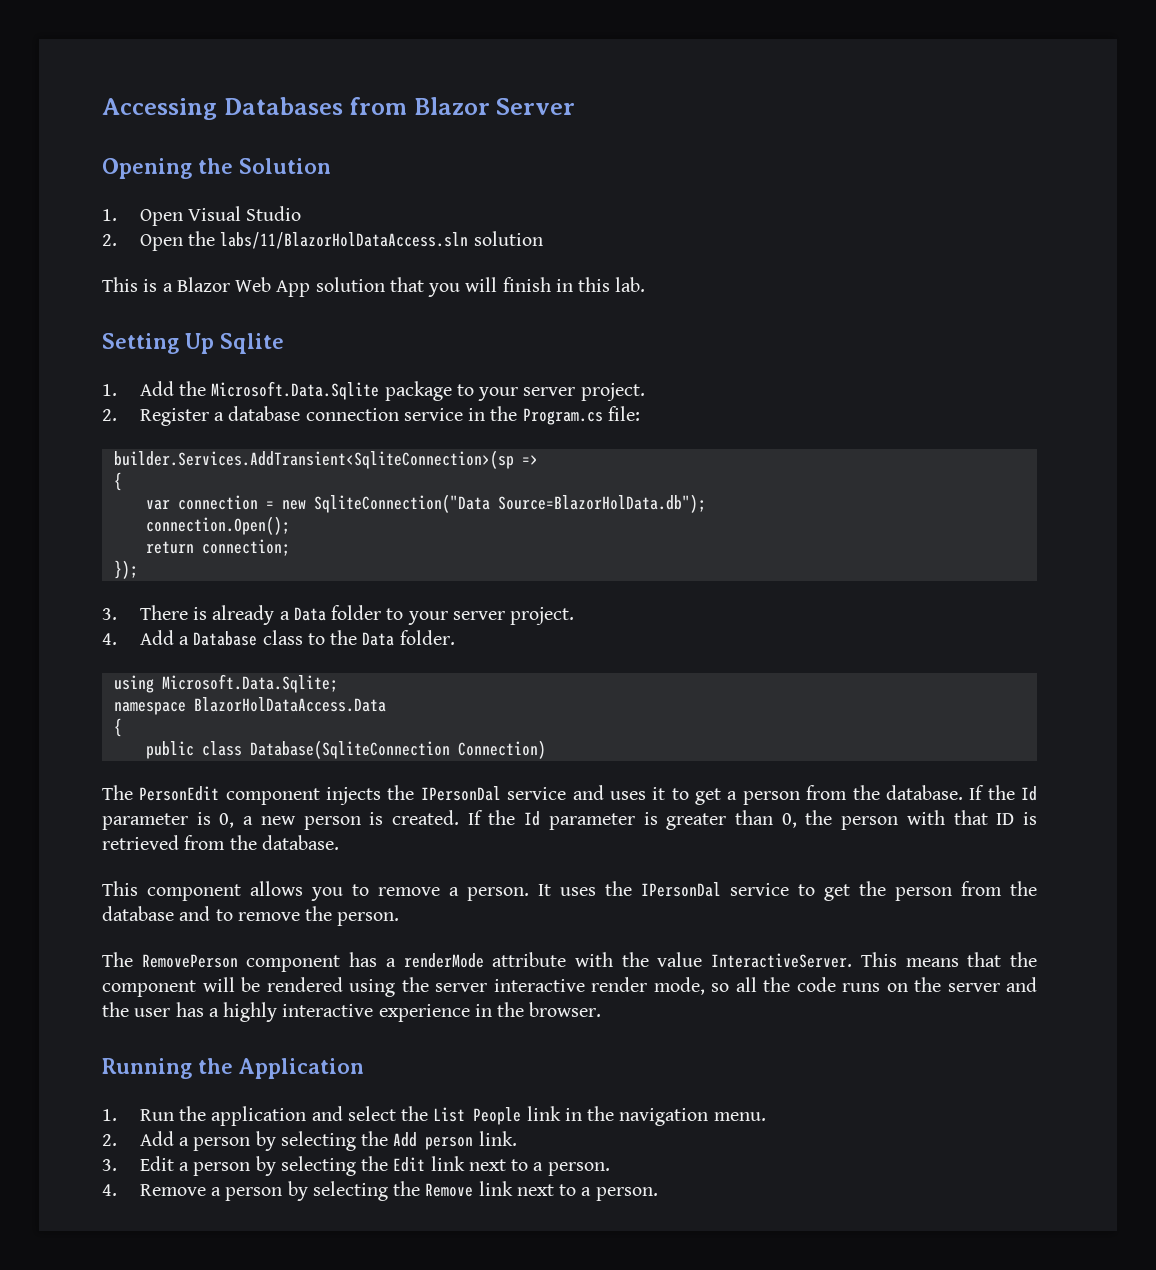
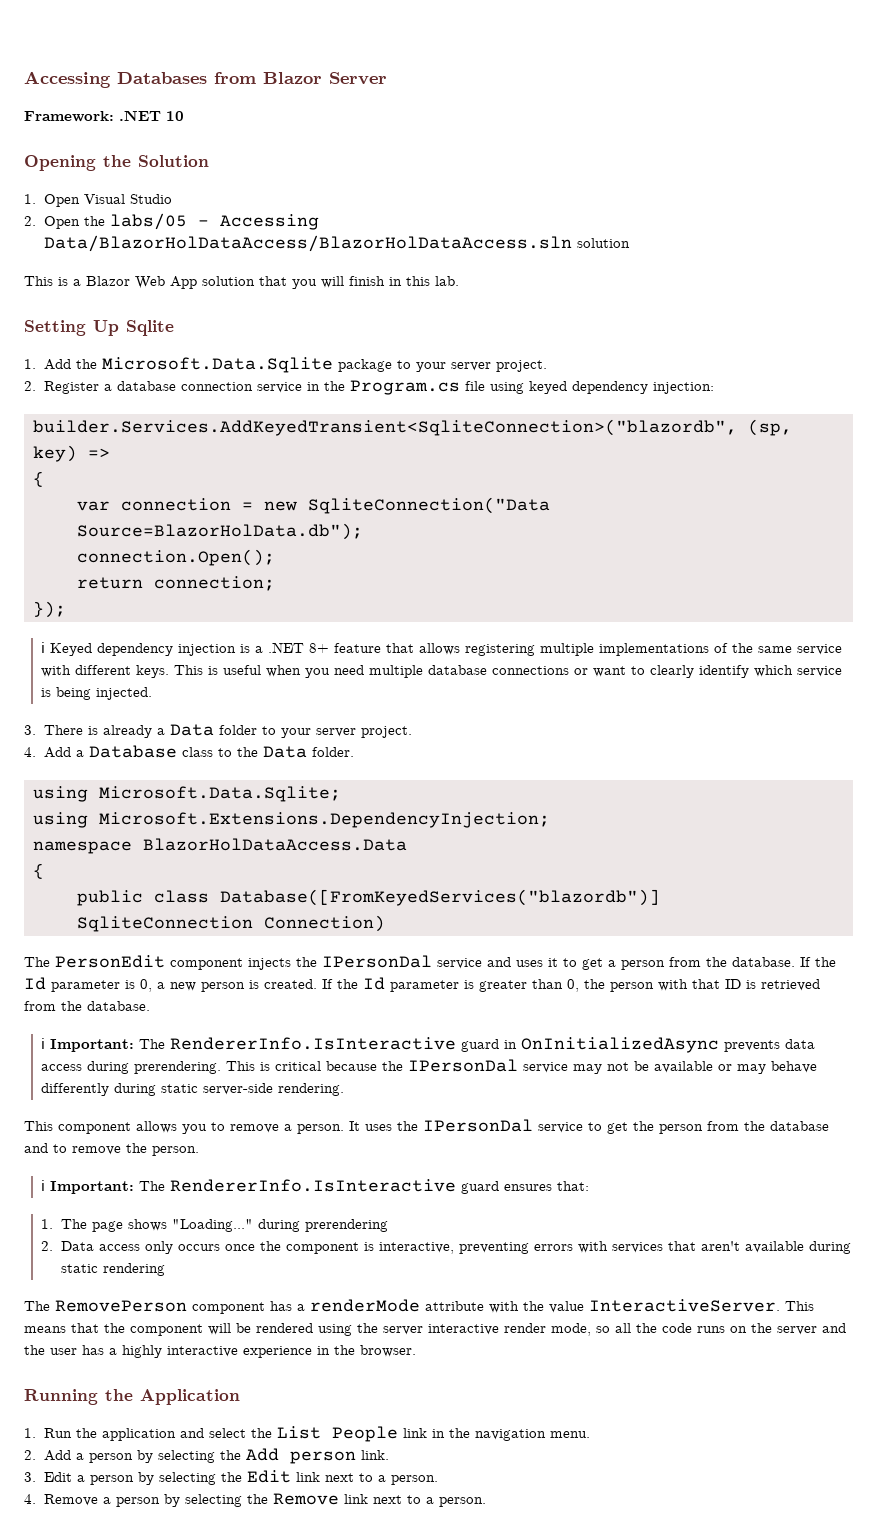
(576, 106) none -> [24,110,184,122] // Framework: .NET 10
[220,232,469,249] labs/11/BlazorHolDataAccess.sln -> [109,213,319,230] [43,235,572,252] labs/05 - Accessing Data/BlazorHolDataAccess/BlazorHolDataAccess.sln
[607,406,640,421] [113,450,514,469] file: // builder.Services.AddTransient<SqliteConnection>(sp -> [464,381,714,394] [33,419,792,436] [33,445,77,462] file using keyed dependency injection: // builder.Services.AddKeyedTransient<SqliteConnection>("blazordb", (sp, key)
(138, 569) none -> [41,642,843,656] [41,665,843,678] [41,687,153,700] // ℹ Keyed dependency injection is a .NET 8+ feature that allows registering multiple implementations of the same service with different keys. This is useful when you need multiple database connections or want to clearly identify which service is being injected.
(338, 683) none -> [33,812,550,828] // using Microsoft.Extensions.DependencyInjection;
[249,740,450,759] Database(SqliteConnection -> [220,889,660,906] [77,916,253,932] Database([FromKeyedServices("blazordb")] SqliteConnection
(339, 842) none -> [41,1037,816,1053] [41,1059,818,1074] [41,1083,345,1096] // ℹ Important: The RendererInfo.IsInteractive guard in OnInitializedAsync prevents data access during prerendering. This is critical because the IPersonDal service may not be available or may behave differently during static server-side rendering.
(400, 919) none -> [41,1179,590,1194] [41,1219,388,1232] [41,1241,851,1254] [60,1263,165,1276] // ℹ Important: The RendererInfo.IsInteractive guard ensures that: // 1. The page shows "Loading..." during prerendering // 2. Data access only occurs once the component is interactive, preventing errors with services that aren't available during static rendering

